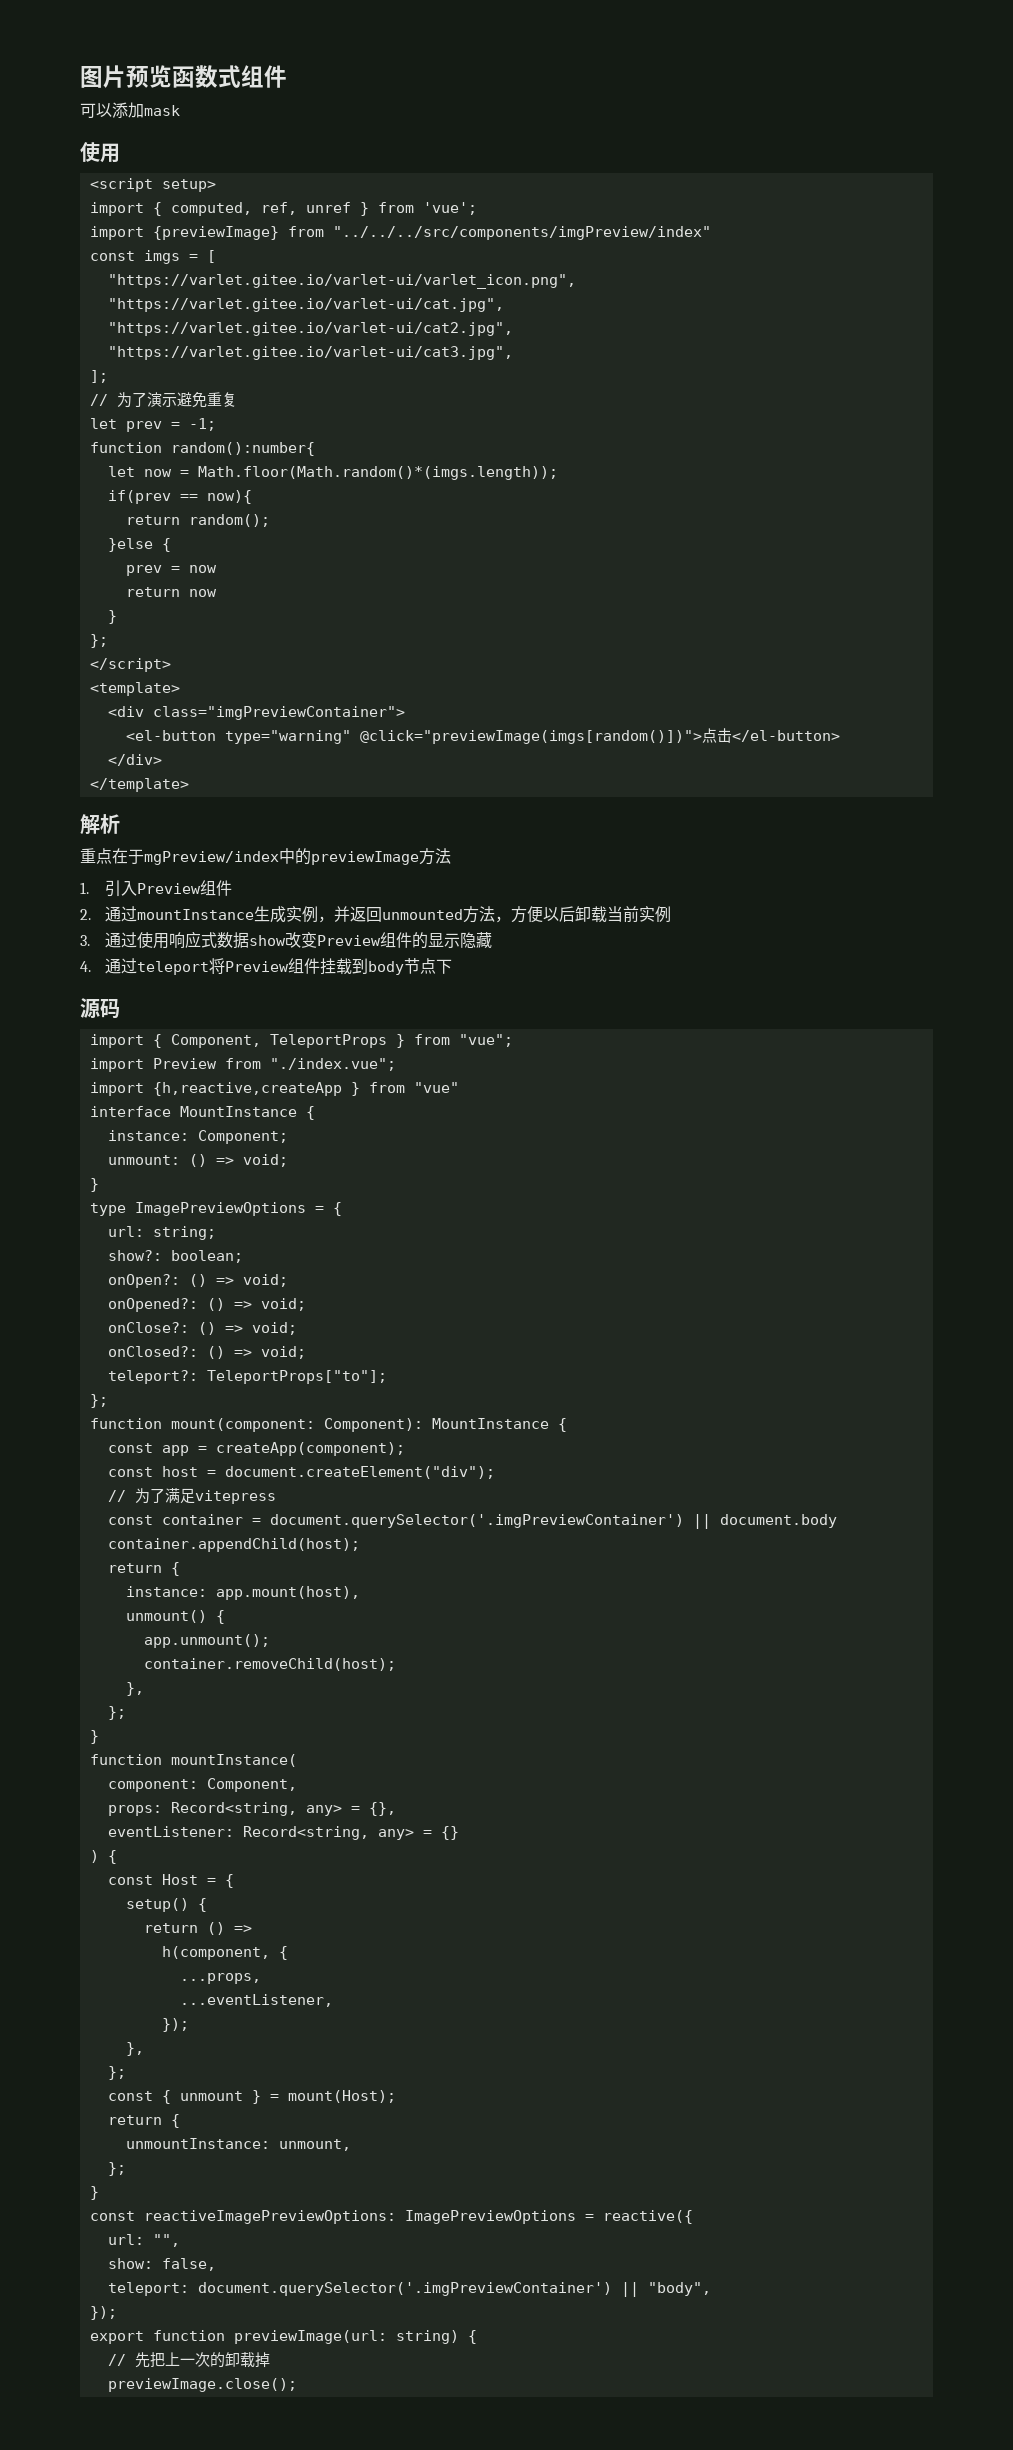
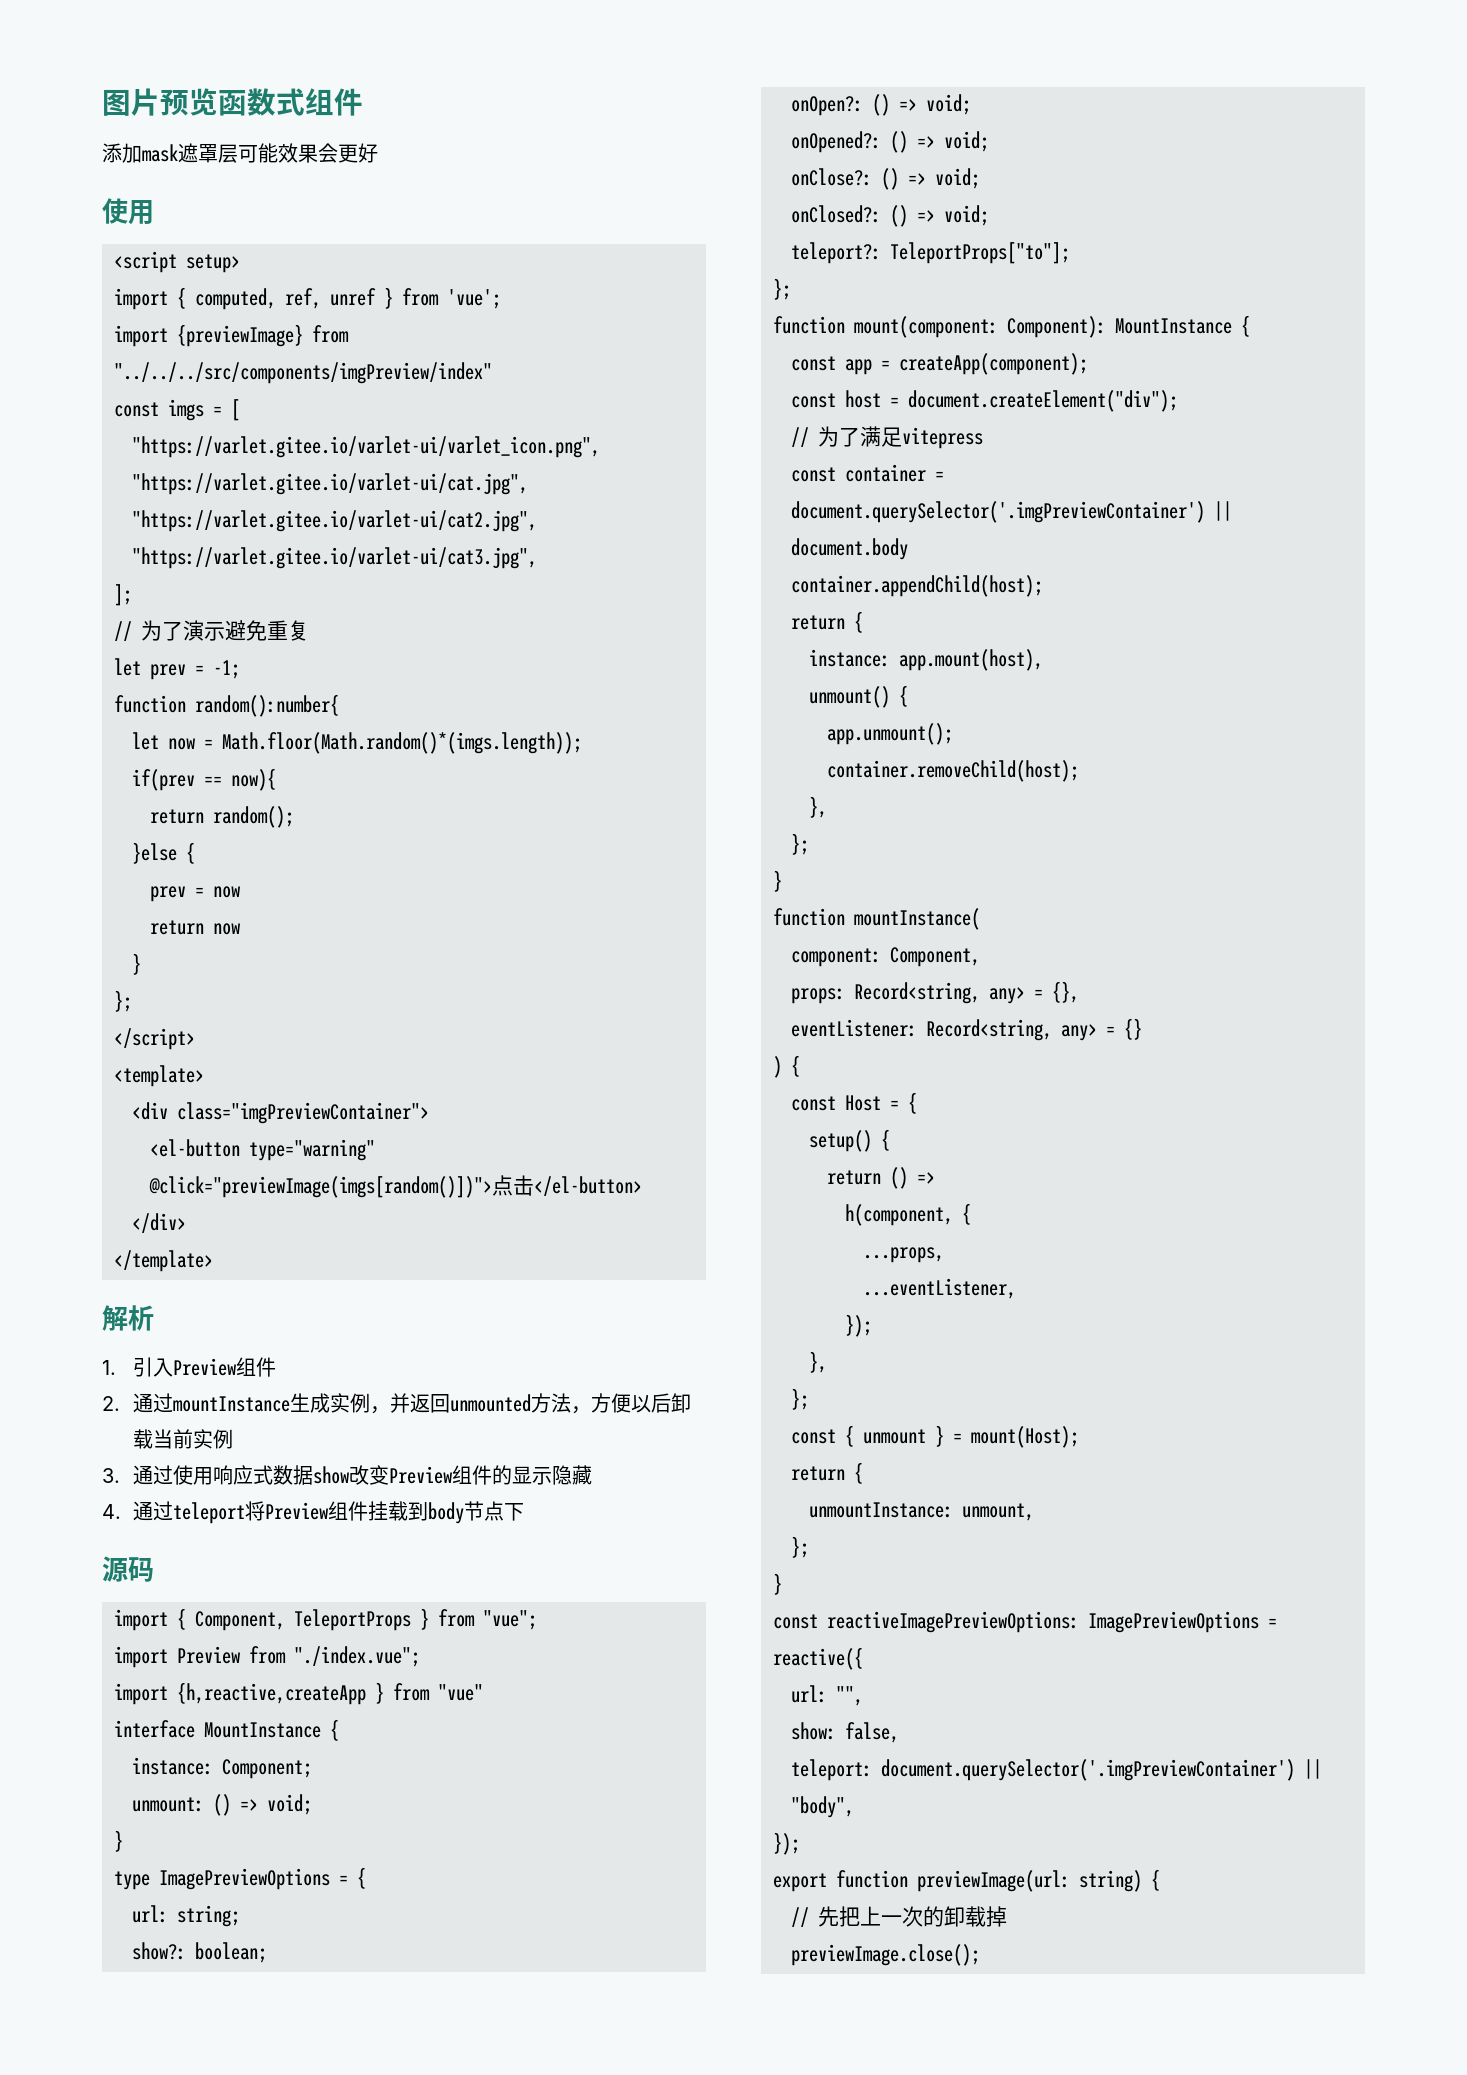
[80,103,112,118] 可以 -> (363, 102) none
(180, 110) none -> [178,143,378,163] 遮罩层可能效果会更好
[80,848,451,865] // 重点在于mgPreview/index中的previewImage方法 -> (154, 1318) none

